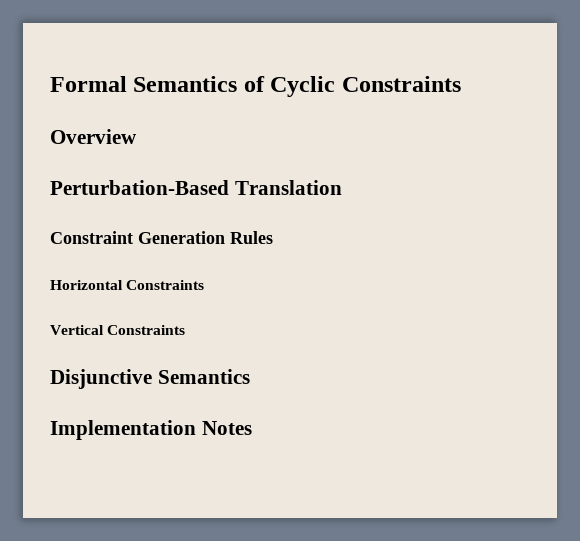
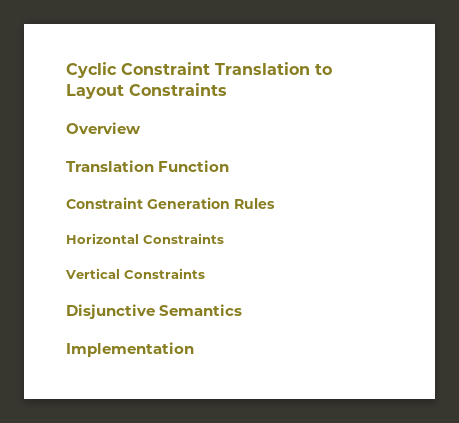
[50,76,336,97] Formal Semantics of Cyclic -> [66,62,332,78] [66,84,124,99] Cyclic Constraint Translation to Layout
[50,180,342,195] Perturbation-Based Translation -> [66,160,230,172] Translation Function
[201,421,252,435] Notes -> (194, 349) none

